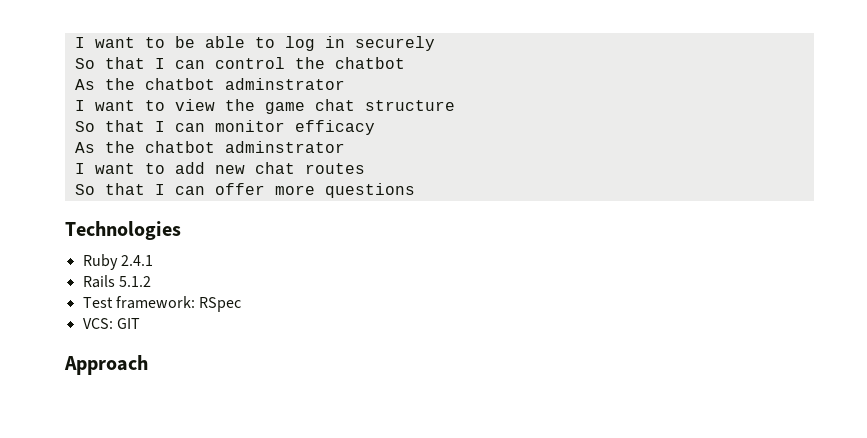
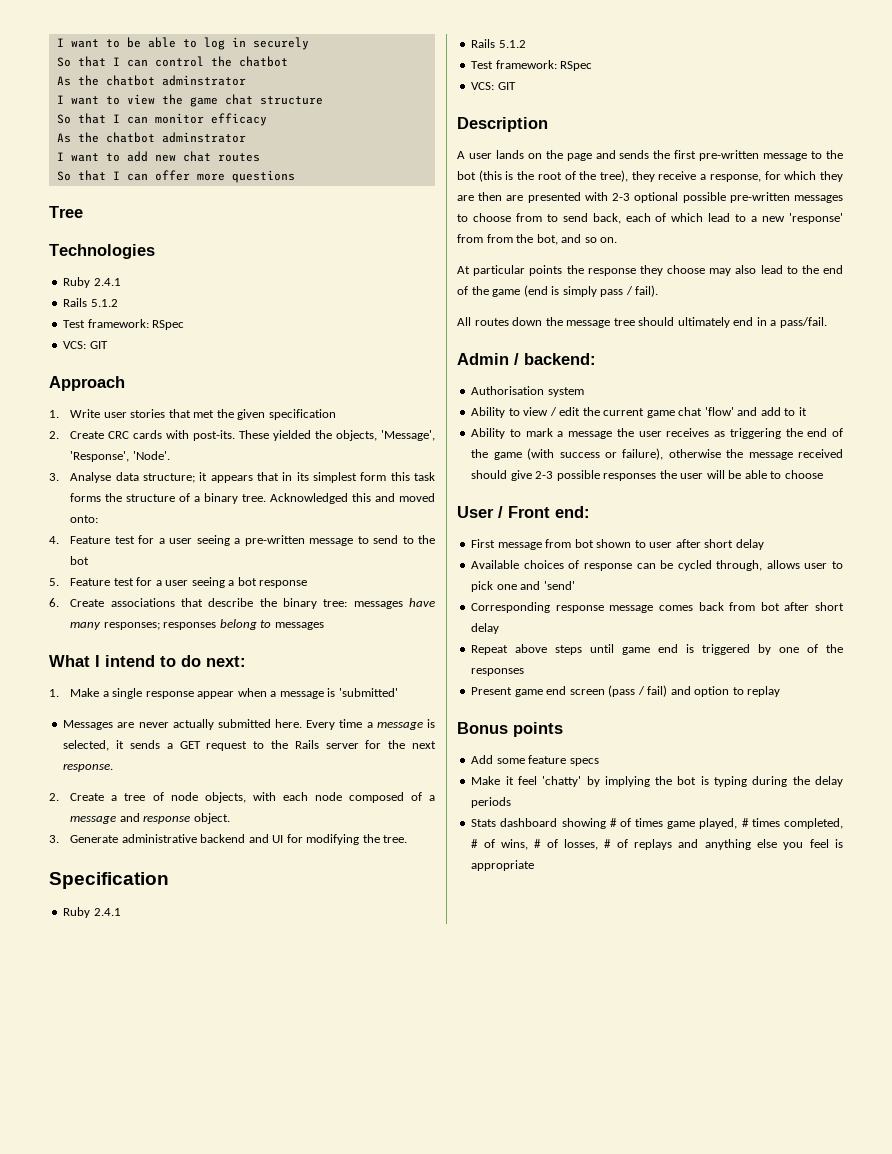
(415, 190) none -> [49,206,83,218] // Tree
(148, 365) none -> [49,409,336,420] [49,430,435,441] [70,451,170,462] [49,472,435,483] [70,493,435,504] [70,515,99,523] [49,535,435,546] [70,556,90,565] [49,577,308,588] [49,598,436,609] [70,619,324,630] [49,655,246,667] [49,688,398,699] [63,719,436,730] [63,740,436,751] [63,763,114,772] [49,792,435,803] [70,813,230,824] [49,834,408,845] [49,872,169,889] [63,907,121,918] [471,39,526,48] [471,60,593,71] [471,82,516,90] [457,117,548,132] [457,150,843,161] [457,170,843,182] [457,192,843,203] [457,213,843,224] [457,234,618,245] [457,265,843,276] [457,285,659,297] [457,317,827,328] [457,353,596,365] [471,386,584,397] [471,407,807,418] [471,428,843,439] [471,448,843,460] [471,470,823,481] [457,506,590,518] [471,539,764,550] [471,560,843,571] [471,581,575,592] [471,602,844,613] [471,623,500,634] [471,644,844,655] [471,668,525,676] [471,685,781,697] [457,722,563,737] [471,755,599,766] [471,776,843,787] [471,797,512,808] [471,818,843,829] [471,839,843,850] [471,860,535,871] // 1. Write user stories that met the given specification // 2. Create CRC cards with post-its. These yielded the objects, 'Message', 'Response', 'Node'. // 3. Analyse data structure; it appears that in its simplest form this task forms the structure of a binary tree. Acknowledged this and moved onto: // 4. Feature test for a user seeing a pre-written message to send to the bot // 5. Feature test for a user seeing a bot response // 6. Create associations that describe the binary tree: messages have many responses; responses belong to messages // What I intend to do next: // 1. Make a single response appear when a message is 'submitted' // Messages are never actually submitted here. Every time a message is selected, it sends a GET request to the Rails server for the next response. // 2. Create a tree of node objects, with each node composed of a message and response object. // 3. Generate administrative backend and UI for modifying the tree. // Specification // Ruby 2.4.1 // Rails 5.1.2 // Test framework: RSpec // VCS: GIT // Description // A user lands on the page and sends the first pre-written message to the bot (this is the root of the tree), they receive a response, for which they are then are presented with 2-3 optional possible pre-written messages to choose from to send back, each of which lead to a new 'response' from from the bot, and so on. // At particular points the response they choose may also lead to the end of the game (end is simply pass / fail). // All routes down the message tree should ultimately end in a pass/fail. // Admin / backend: // Authorisation system // Ability to view / edit the current game chat 'flow' and add to it // Ability to mark a message the user receives as triggering the end of the game (with success or failure), otherwise the message received should give 2-3 possible responses the user will be able to choose // User / Front end: // First message from bot shown to user after short delay // Available choices of response can be cycled through, allows user to pick one and 'send' // Corresponding response message comes back from bot after short delay // Repeat above steps until game end is triggered by one of the responses // Present game end screen (pass / fail) and option to replay // Bonus points // Add some feature specs // Make it feel 'chatty' by implying the bot is typing during the delay periods // Stats dashboard showing # of times game played, # times completed, # of wins, # of losses, # of replays and anything else you feel is appropriate

